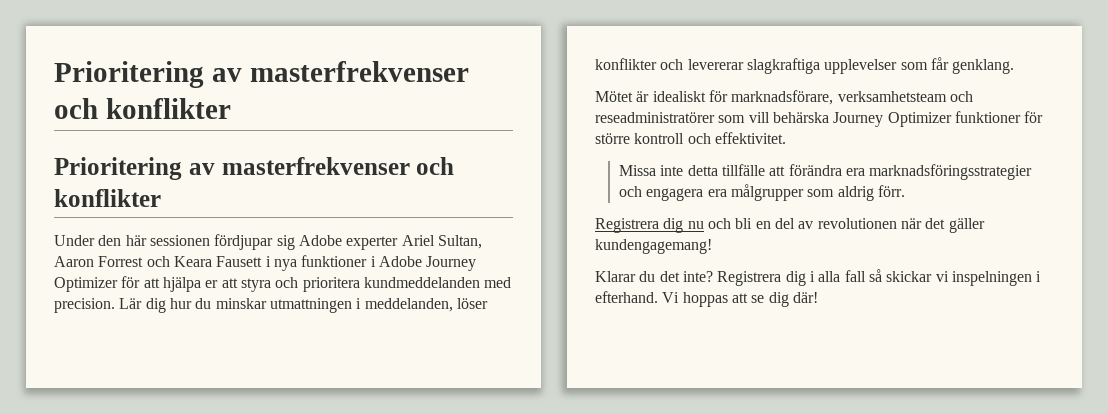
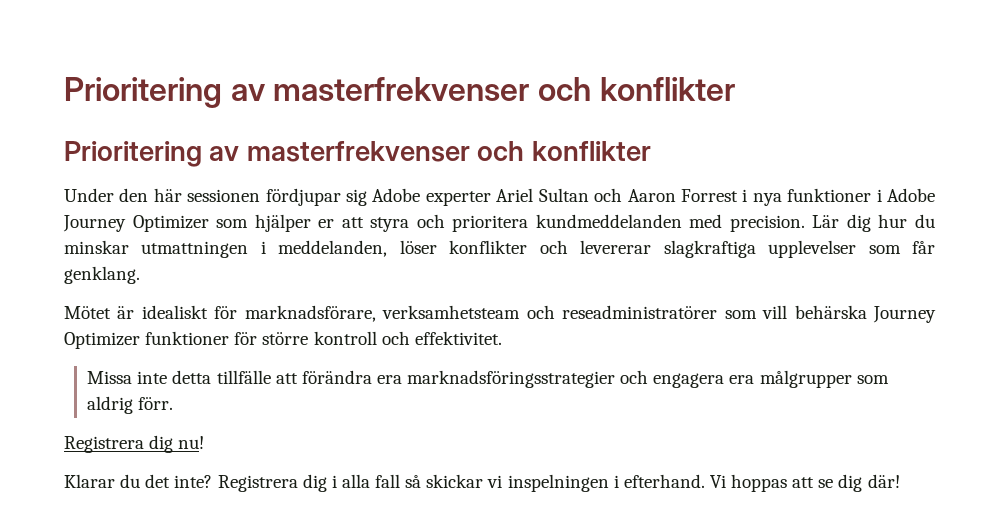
[437,235,482,249] [54,256,263,267] Sultan, Aaron Forrest och Keara Fausett -> [538,188,738,202] Sultan och Aaron Forrest
[121,276,201,292] för att hjälpa -> [216,214,311,232] som hjälper
[687,218,985,233] [595,239,712,254] nu och bli en del av revolutionen när det gäller kundengagemang! -> [178,436,205,449] nu!

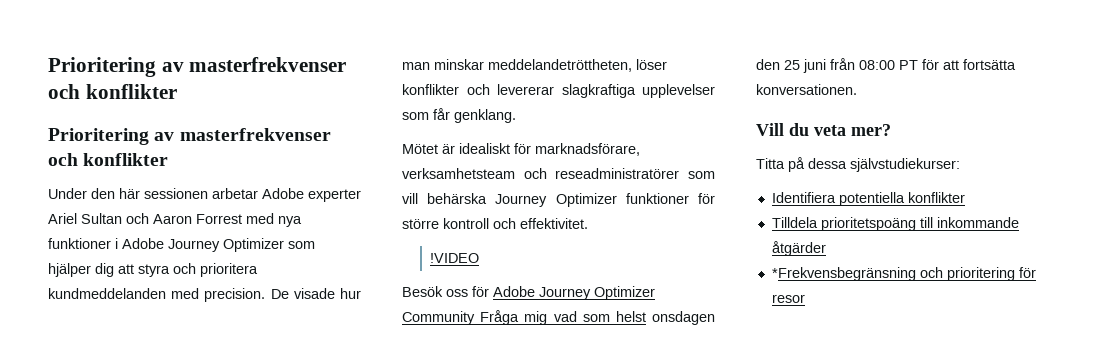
[265,188,368,206] fördjupar sig -> [212,188,258,199] arbetar
[742,189,748,202] i -> [246,213,274,224] med
[318,219,335,228] er -> [95,263,114,277] dig
[812,214,935,232] [64,240,388,258] Lär dig hur du minskar utmattningen i meddelanden, -> [270,288,361,299] [402,59,632,72] De visade hur man minskar meddelandetröttheten,
[87,370,889,388] [87,396,174,414] [64,435,205,453] [64,474,900,492] Missa inte detta tillfälle att förändra era marknadsföringsstrategier och engagera era målgrupper som aldrig förr. // Registrera dig nu! // Klarar du det inte? Registrera dig i alla fall så skickar vi inspelningen i efterhand. Vi hoppas att se dig där! -> [430,253,480,263] [402,286,655,300] [402,310,715,325] [756,58,1016,73] [756,84,857,95] [756,123,891,136] [756,157,960,172] [771,192,965,206] [771,217,1019,231] [771,241,826,256] [771,267,1036,281] [771,294,805,303] !VIDEO // Besök oss för Adobe Journey Optimizer Community Fråga mig vad som helst onsdagen den 25 juni från 08:00 PT för att fortsätta konversationen. // Vill du veta mer? // Titta på dessa självstudiekurser: // Identifiera potentiella konflikter // Tilldela prioritetspoäng till inkommande åtgärder // *Frekvensbegränsning och prioritering för resor

